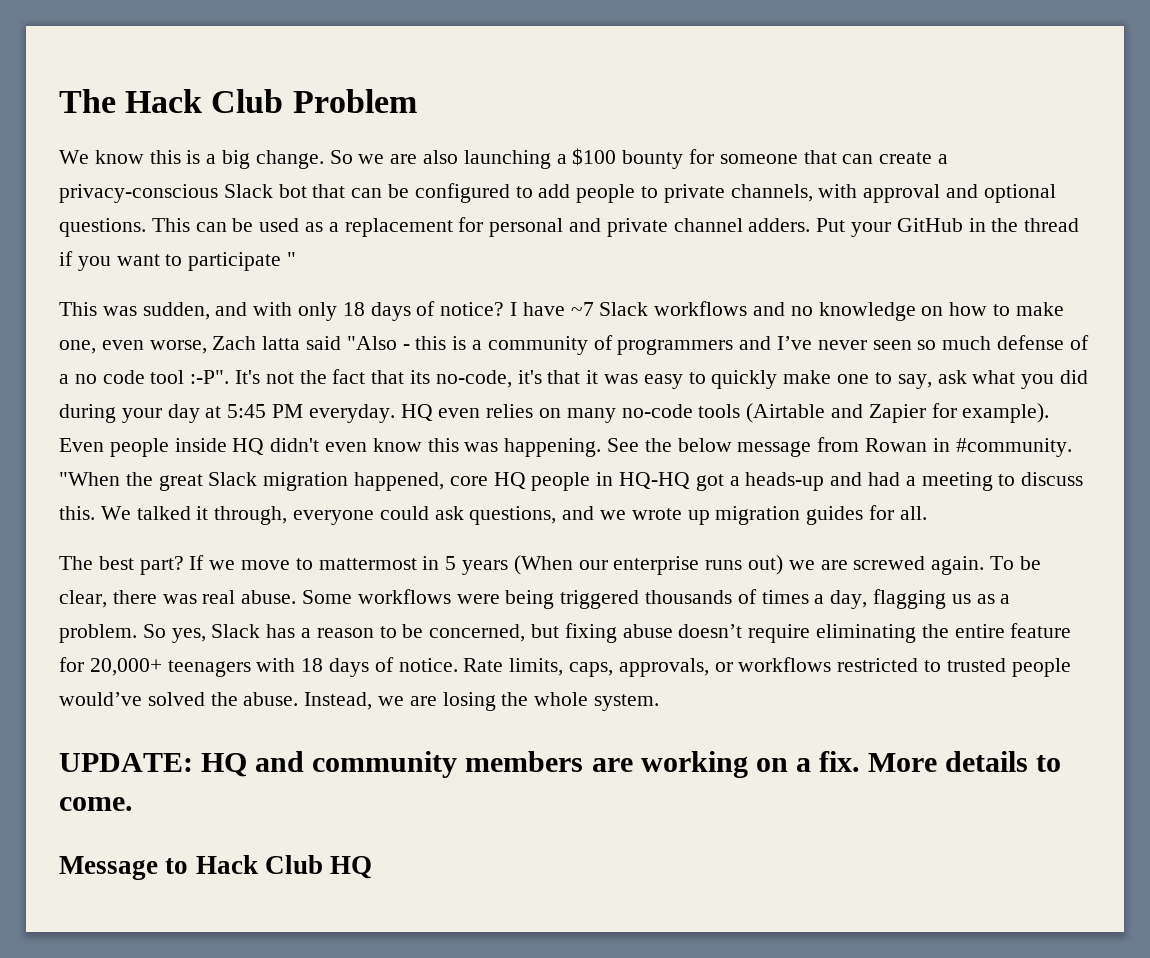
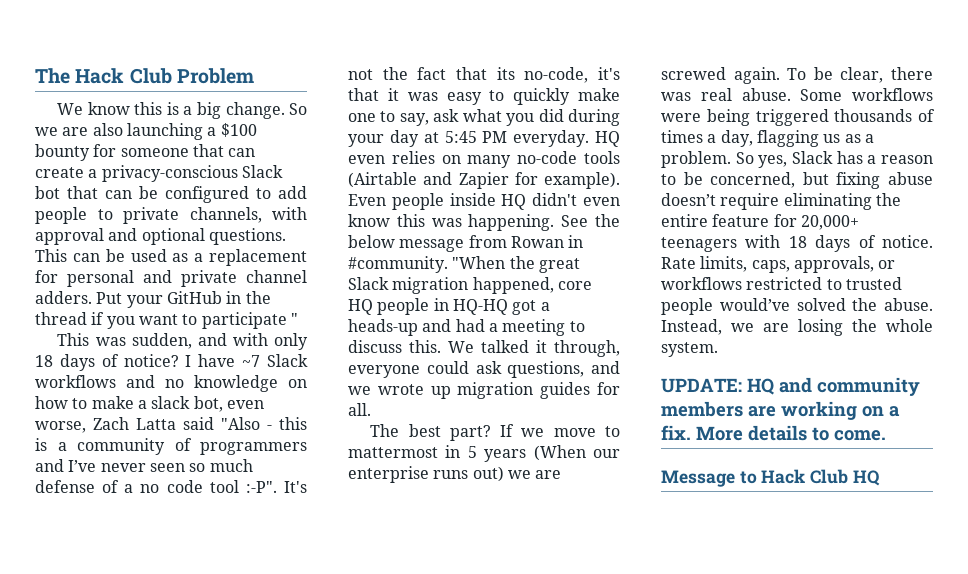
[59,340,96,354] one, -> [137,396,223,412] a slack bot,
[262,336,301,350] latta -> [136,418,176,430] Latta

